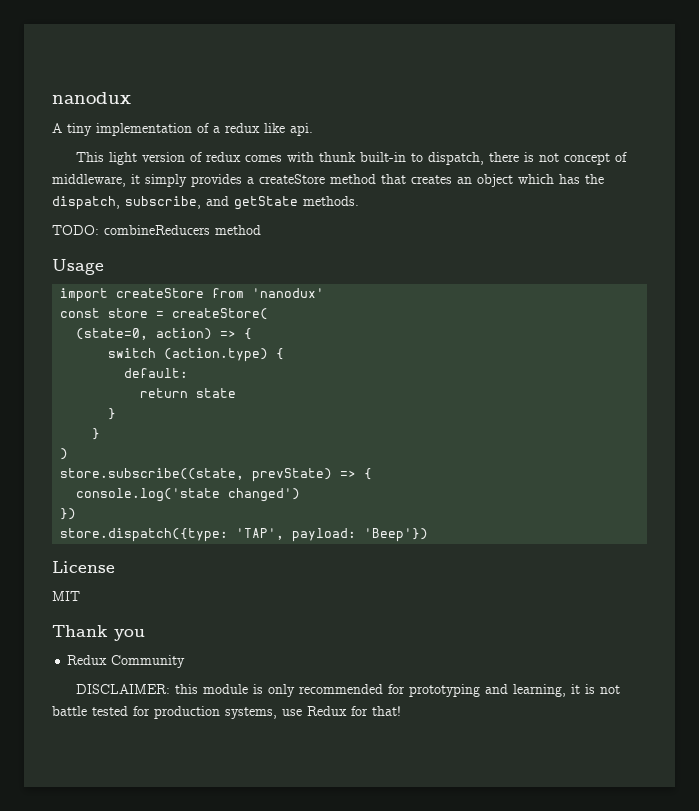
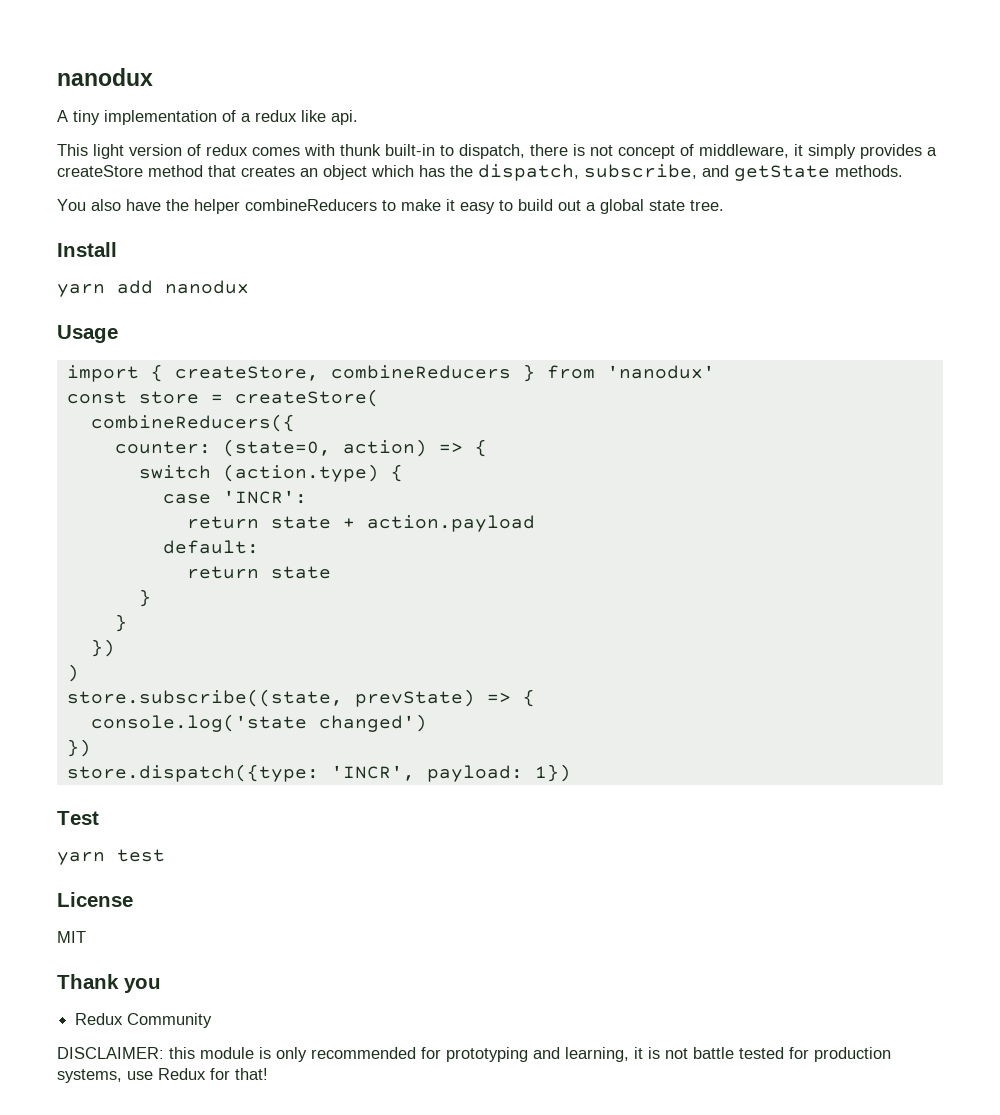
[52,225,261,235] [52,259,104,275] [60,288,205,302] TODO: combineReducers method // Usage // import createStore -> [57,199,724,214] [57,242,117,257] [57,280,249,297] [57,325,118,343] [66,364,535,382] You also have the helper combineReducers to make it easy to build out a global state tree. // Install // yarn add nanodux // Usage // import { createStore, combineReducers }
(269, 314) none -> [90,414,295,432] [114,441,211,454] combineReducers({ // counter:
(285, 354) none -> [162,490,307,504] [186,515,535,532] // case 'INCR': // return state + action.payload
(101, 434) none -> [90,639,115,657] // })
[236,528,429,542] 'TAP', payload: 'Beep'}) -> [330,764,571,782] [57,811,99,825] [57,849,165,865] 'INCR', payload: 1}) // Test // yarn test

